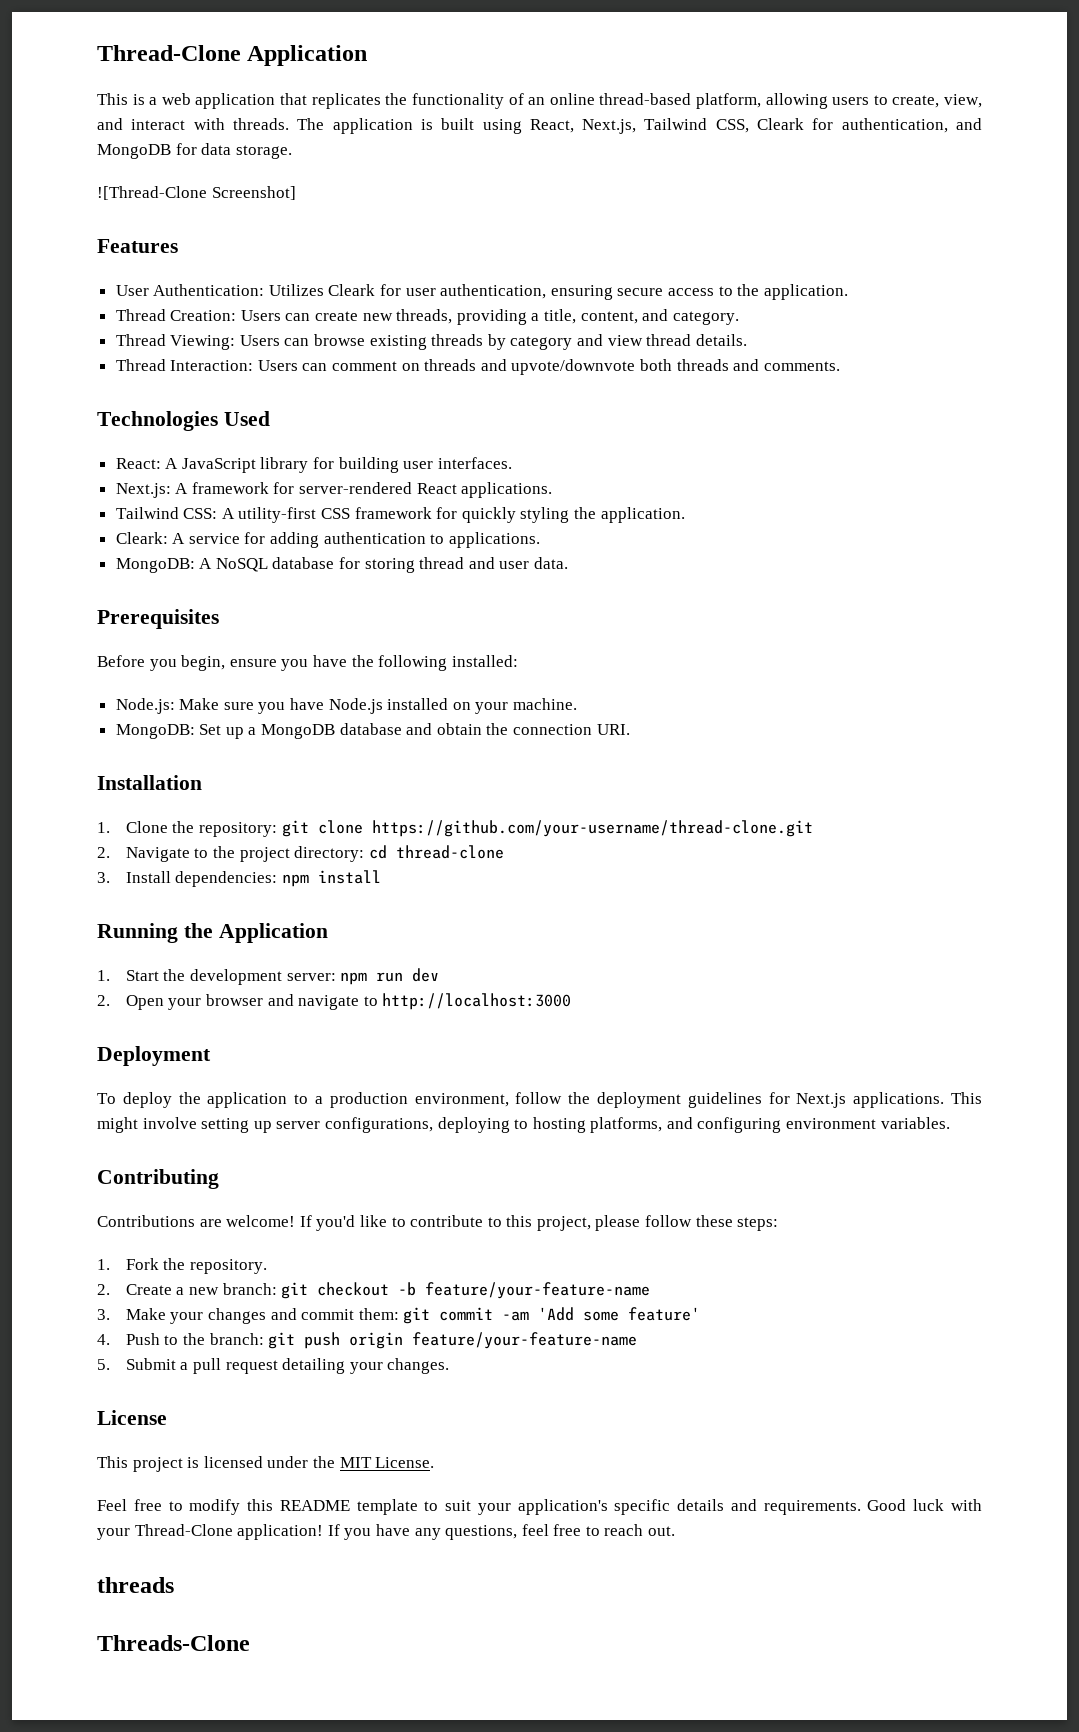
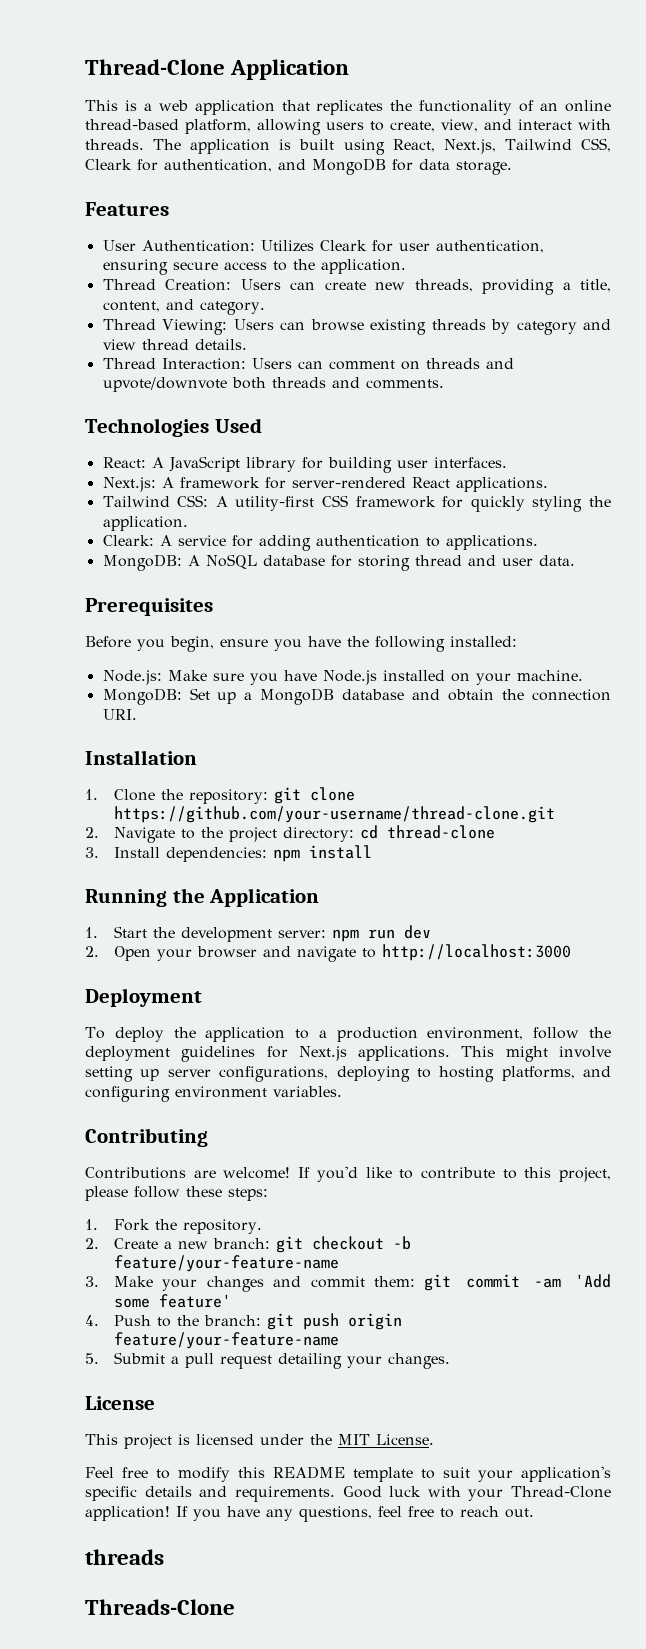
[97,186,296,200] // ![Thread-Clone Screenshot] -> (512, 168) none

